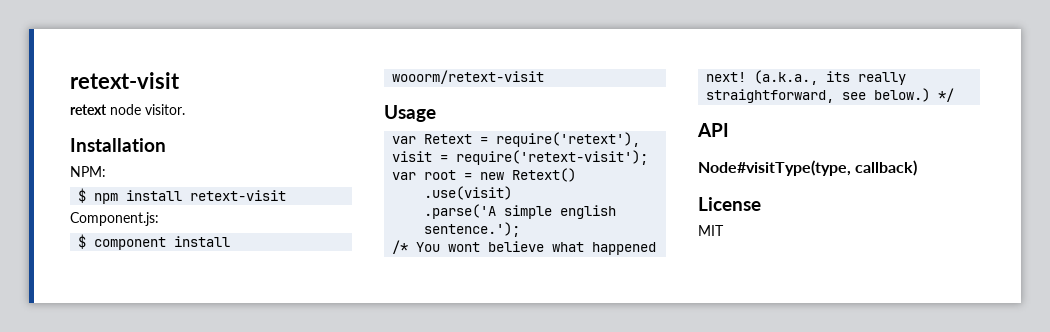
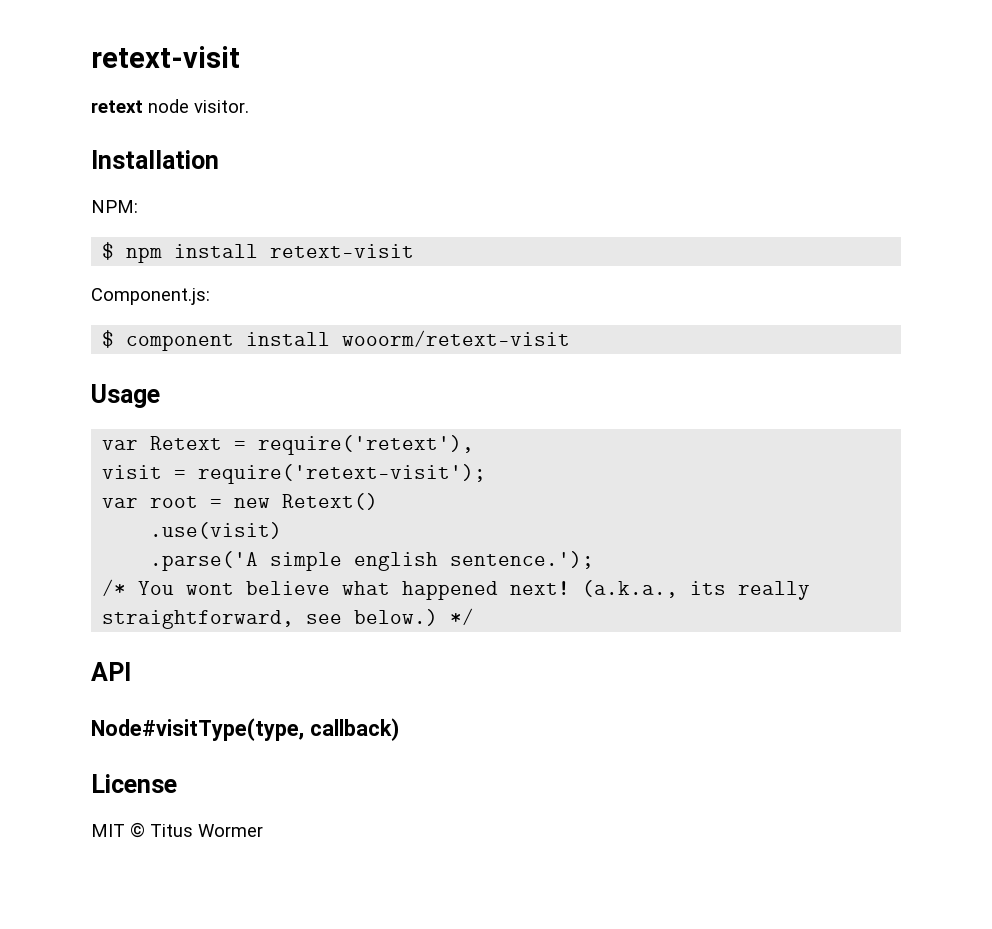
(724, 230) none -> [130,822,263,838] © Titus Wormer

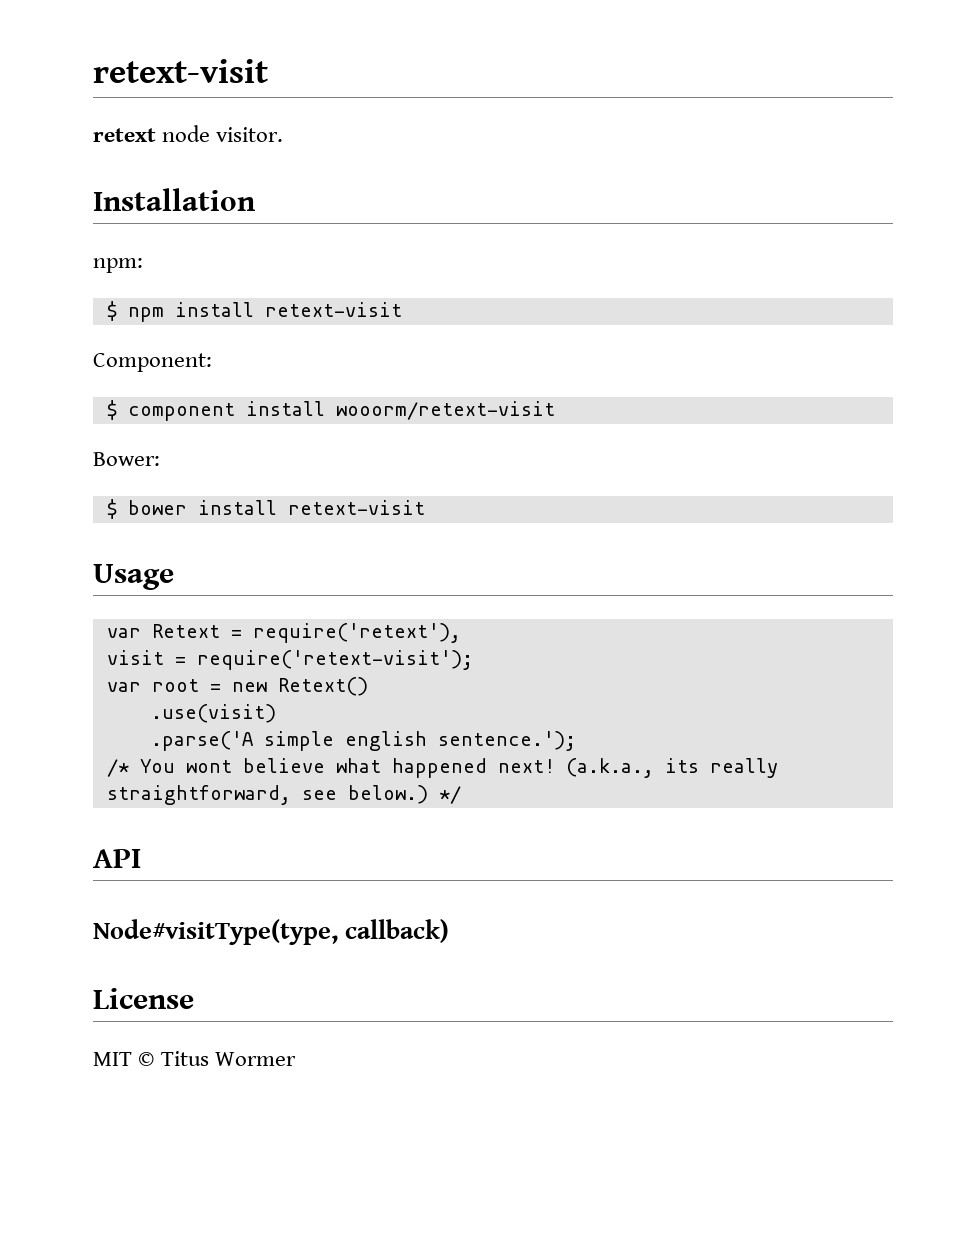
[91,200,138,213] NPM: -> [93,258,143,273] npm:
[91,288,210,305] Component.js: -> [93,353,212,372] Component:
(571, 338) none -> [93,452,160,466] [106,499,425,519] // Bower: // $ bower install retext-visit

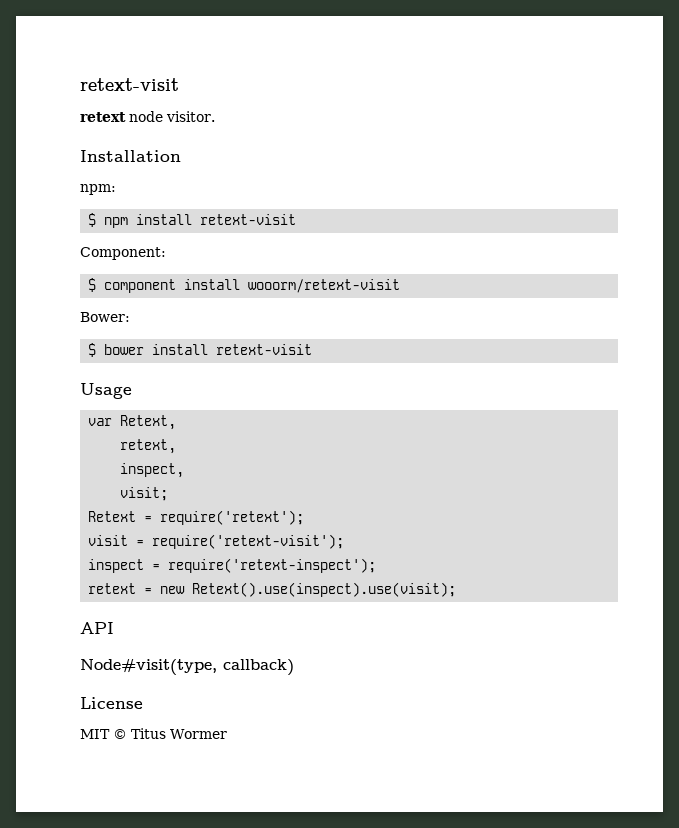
(141, 633) none -> [120,415,177,430] [120,439,177,454] [120,463,185,478] [120,487,169,501] Retext, // retext, // inspect, // visit; //
[252,623,461,643] require('retext'), -> [160,510,305,525] require('retext');
[106,677,368,696] [150,704,276,723] [150,731,576,751] [106,758,778,778] [106,785,461,805] var root = new Retext() // .use(visit) // .parse('A simple english sentence.'); // /* You wont believe what happened next! (a.k.a., its really straightforward, see below.) */ -> [88,558,377,573] [88,582,457,597] inspect = require('retext-inspect'); // retext = new Retext().use(inspect).use(visit);
[93,919,338,945] Node#visitType(type, -> [80,658,217,675] Node#visit(type,

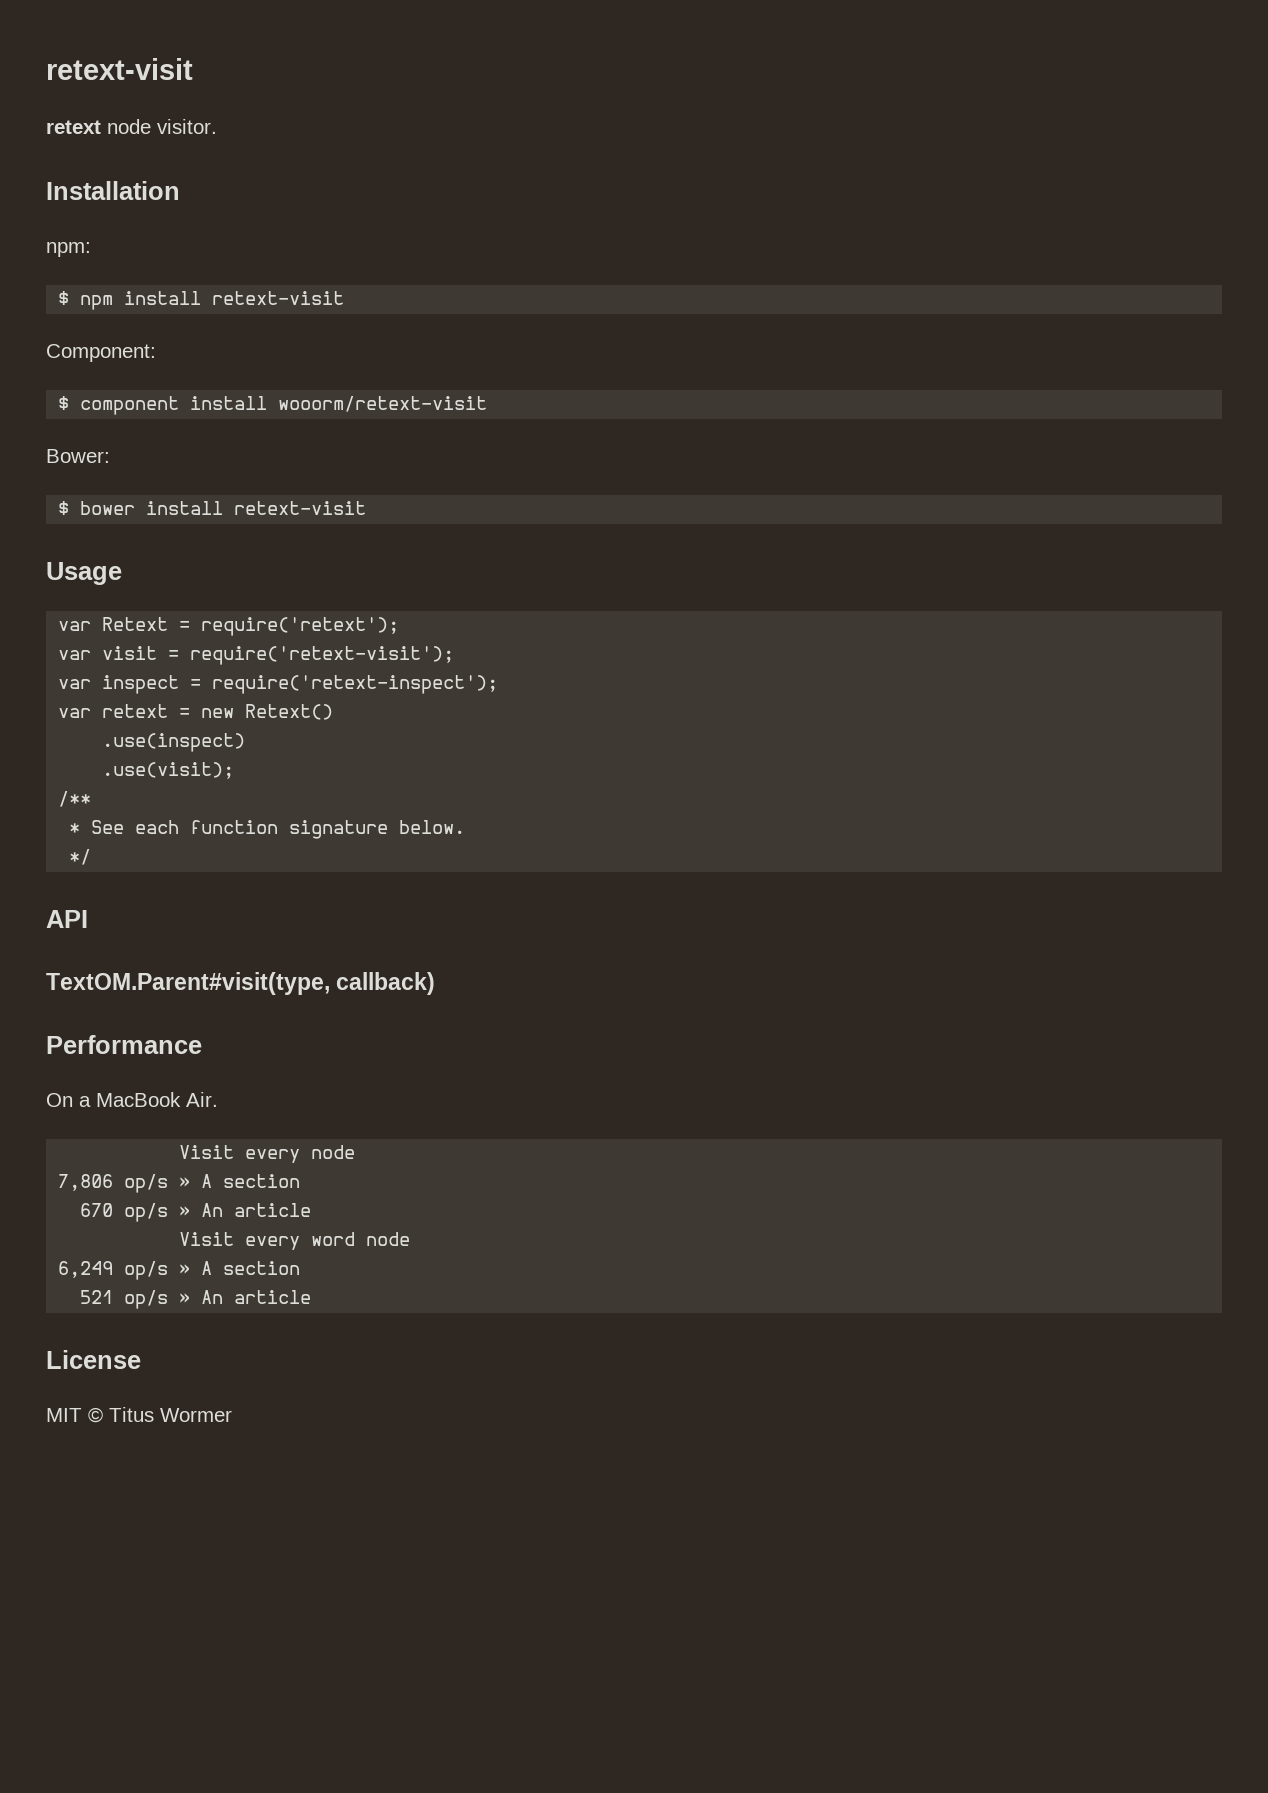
[120,415,177,430] [120,439,177,454] [120,463,185,478] [120,487,169,501] Retext, // retext, // inspect, // visit; // -> (92, 626) none
(305, 517) none -> [58,650,92,660] var
(345, 541) none -> [58,679,92,689] var
(377, 565) none -> [58,708,92,718] var
[192,582,457,597] Retext().use(inspect).use(visit); -> [245,704,334,720] [102,733,246,752] [102,762,235,779] [58,791,92,807] [69,820,466,839] [69,849,92,865] Retext() // .use(inspect) // .use(visit); // /** // * See each function signature below. // */
[80,658,217,675] Node#visit(type, -> [46,972,330,995] TextOM.Parent#visit(type,
(294, 667) none -> [46,1035,202,1054] [46,1092,218,1107] [179,1145,356,1163] [58,1174,301,1193] [80,1203,312,1222] [179,1232,411,1250] [58,1261,301,1280] [80,1290,312,1309] // Performance // On a MacBook Air. // Visit every node // 7,806 op/s » A section // 670 op/s » An article // Visit every word node // 6,249 op/s » A section // 521 op/s » An article

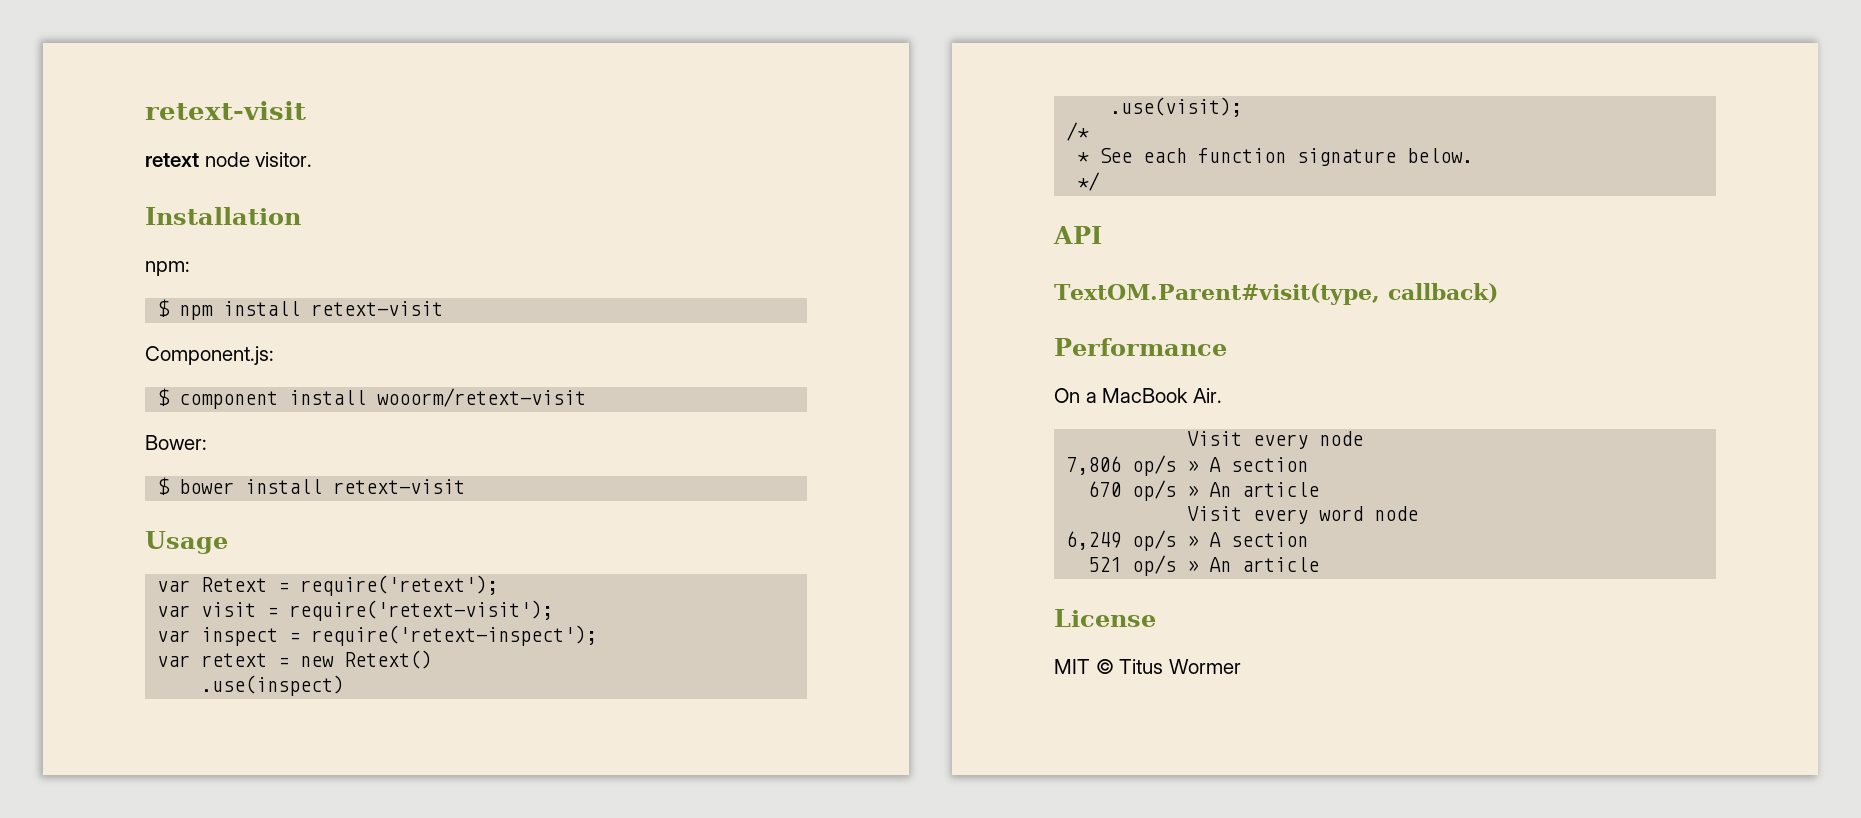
[46,344,156,362] Component: -> [145,346,274,365] Component.js:
[58,791,92,807] /** -> [1066,122,1090,141] /*

